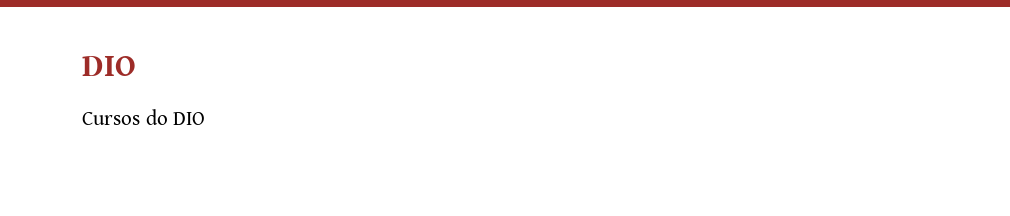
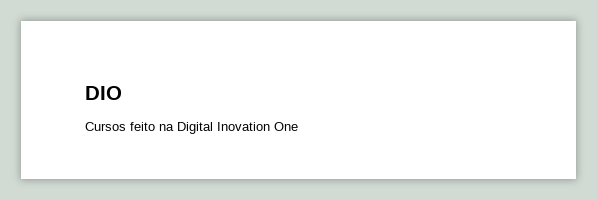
[145,109,206,125] do DIO -> [130,122,298,134] feito na Digital Inovation One

